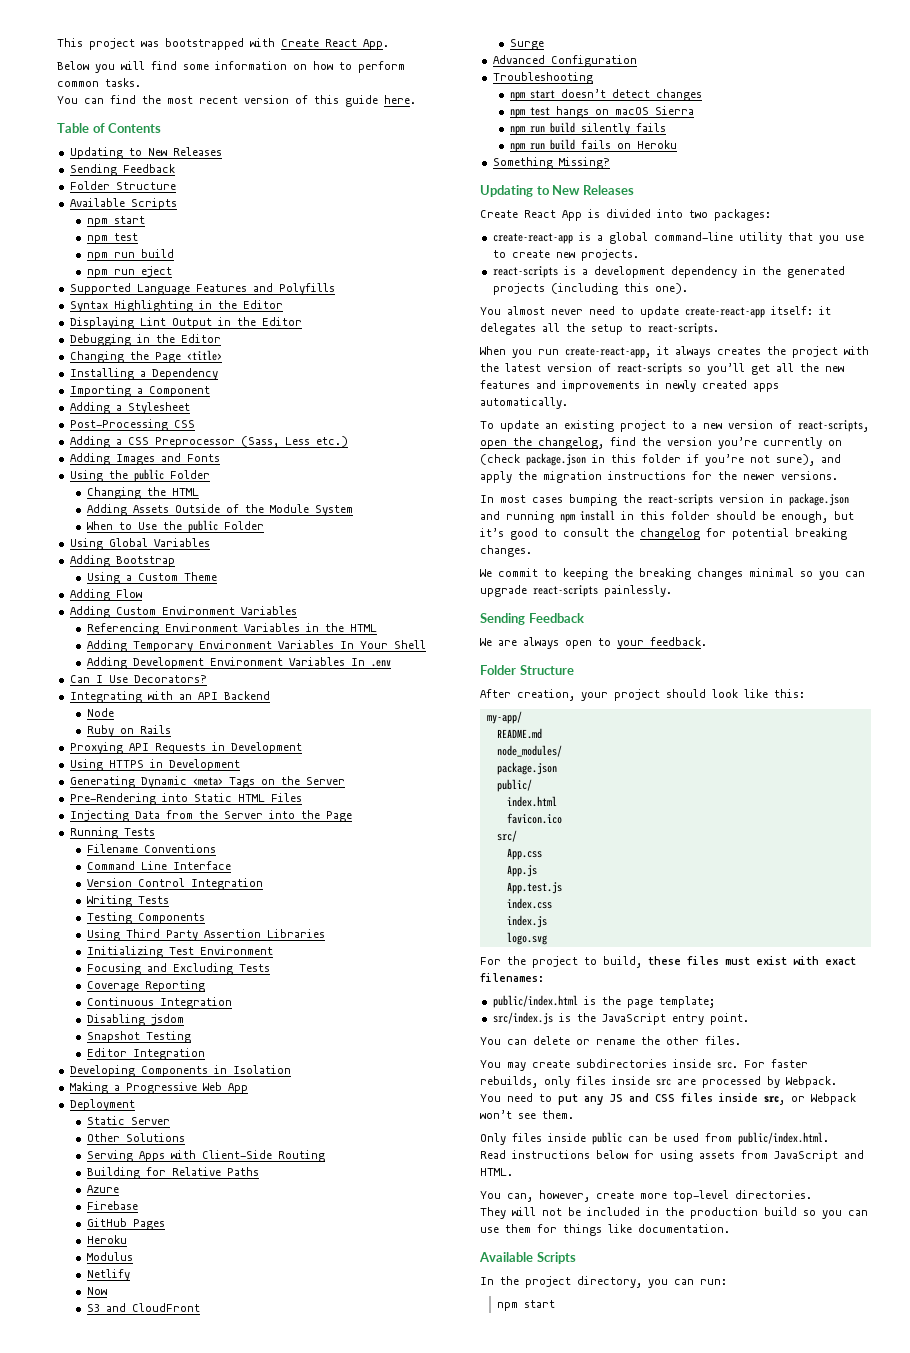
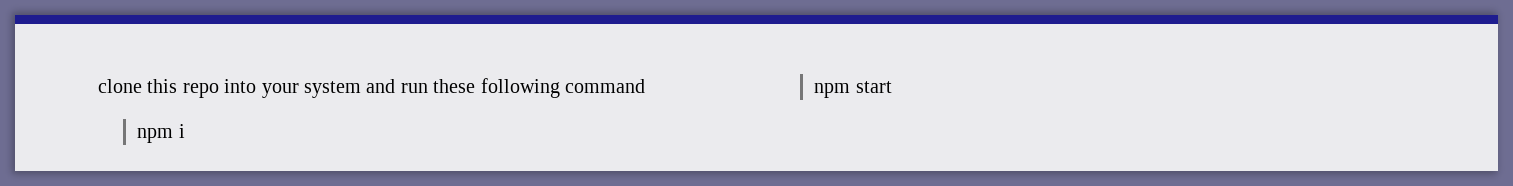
[57,38,389,50] [57,61,405,73] [57,78,141,87] [57,95,416,107] [57,123,162,133] [69,147,222,159] [69,164,175,176] [69,181,176,190] [69,198,177,210] [86,216,145,227] [86,233,138,244] [86,249,174,261] [86,266,172,278] [69,283,335,295] [69,300,283,312] [69,317,302,329] [69,334,221,346] [69,350,222,363] [69,368,218,380] [69,385,210,397] [69,402,190,414] [69,419,195,431] [69,436,348,448] [69,453,220,465] [69,469,210,482] [86,487,199,499] [86,504,353,516] [86,520,264,533] [69,538,210,550] [69,555,175,567] [86,572,217,584] [69,589,142,601] [69,606,297,618] [86,623,377,635] [86,640,426,652] [86,657,391,669] [69,675,207,683] [69,691,270,703] [86,708,114,717] [86,725,171,737] [69,742,302,754] [69,759,240,771] [69,776,345,788] [69,793,302,805] [69,810,352,822] [69,827,155,839] [86,844,216,853] [86,861,231,870] [86,878,263,890] [86,895,169,907] [86,912,205,924] [86,929,325,941] [86,946,273,958] [86,963,270,975] [86,980,205,992] [86,997,232,1009] [86,1014,184,1026] [86,1031,191,1043] [86,1048,205,1060] [69,1065,291,1077] [69,1082,248,1094] [69,1099,135,1111] [86,1116,170,1125] [86,1133,185,1142] [86,1150,325,1162] [86,1167,259,1179] [86,1185,119,1193] [86,1201,138,1210] [86,1218,165,1230] [86,1235,127,1244] [86,1252,133,1261] [86,1269,130,1281] [86,1287,107,1295] [86,1303,200,1312] [509,39,544,50] [492,55,637,67] [492,72,593,84] [509,89,702,101] [509,106,694,118] [509,122,666,135] [509,139,677,152] [492,157,610,169] [480,185,634,197] [480,209,771,221] [492,232,864,244] [492,249,639,261] [492,266,845,278] [492,283,688,295] [480,306,831,318] [480,323,719,335] [480,346,869,358] [480,363,844,375] [480,380,779,392] [480,397,568,409] [480,420,869,432] [480,437,842,449] [480,453,841,466] [480,471,838,483] [480,493,849,506] [480,510,854,523] [480,528,847,540] [480,545,532,557] [480,568,865,580] [480,585,672,597] [480,613,584,625] [480,637,707,649] [480,665,574,675] [480,689,805,701] [486,711,522,724] [496,728,542,739] [496,745,562,757] [496,762,557,775] [496,779,532,792] [506,796,557,807] [506,813,562,824] [496,830,517,842] [506,848,542,860] [506,865,537,877] [506,882,562,894] [506,898,552,909] [506,915,547,928] [506,932,547,945] [480,956,856,968] [480,973,544,982] [492,995,715,1008] [492,1012,749,1025] [480,1036,741,1045] [480,1059,808,1071] [480,1076,837,1088] [480,1093,856,1105] [480,1110,574,1119] [480,1132,829,1145] [480,1150,864,1162] [480,1168,513,1176] [480,1190,812,1202] [480,1207,868,1219] [480,1224,730,1236] [479,1252,576,1264] [480,1276,727,1288] This project was bootstrapped with Create React App. // Below you will find some information on how to perform common tasks. // You can find the most recent version of this guide here. // Table of Contents // Updating to New Releases // Sending Feedback // Folder Structure // Available Scripts // npm start // npm test // npm run build // npm run eject // Supported Language Features and Polyfills // Syntax Highlighting in the Editor // Displaying Lint Output in the Editor // Debugging in the Editor // Changing the Page <title> // Installing a Dependency // Importing a Component // Adding a Stylesheet // Post-Processing CSS // Adding a CSS Preprocessor (Sass, Less etc.) // Adding Images and Fonts // Using the public Folder // Changing the HTML // Adding Assets Outside of the Module System // When to Use the public Folder // Using Global Variables // Adding Bootstrap // Using a Custom Theme // Adding Flow // Adding Custom Environment Variables // Referencing Environment Variables in the HTML // Adding Temporary Environment Variables In Your Shell // Adding Development Environment Variables In .env // Can I Use Decorators? // Integrating with an API Backend // Node // Ruby on Rails // Proxying API Requests in Development // Using HTTPS in Development // Generating Dynamic <meta> Tags on the Server // Pre-Rendering into Static HTML Files // Injecting Data from the Server into the Page // Running Tests // Filename Conventions // Command Line Interface // Version Control Integration // Writing Tests // Testing Components // Using Third Party Assertion Libraries // Initializing Test Environment // Focusing and Excluding Tests // Coverage Reporting // Continuous Integration // Disabling jsdom // Snapshot Testing // Editor Integration // Developing Components in Isolation // Making a Progressive Web App // Deployment // Static Server // Other Solutions // Serving Apps with Client-Side Routing // Building for Relative Paths // Azure // Firebase // GitHub Pages // Heroku // Modulus // Netlify // Now // S3 and CloudFront // Surge // Advanced Configuration // Troubleshooting // npm start doesn’t detect changes // npm test hangs on macOS Sierra // npm run build silently fails // npm run build fails on Heroku // Something Missing? // Updating to New Releases // Create React App is divided into two packages: // create-react-app is a global command-line utility that you use to create new projects. // react-scripts is a development dependency in the generated projects (including this one). // You almost never need to update create-react-app itself: it delegates all the setup to react-scripts. // When you run create-react-app, it always creates the project with the latest version of react-scripts so you’ll get all the new features and improvements in newly created apps automatically. // To update an existing project to a new version of react-scripts, open the changelog, find the version you’re currently on (check package.json in this folder if you’re not sure), and apply the migration instructions for the newer versions. // In most cases bumping the react-scripts version in package.json and running npm install in this folder should be enough, but it’s good to consult the changelog for potential breaking changes. // We commit to keeping the breaking changes minimal so you can upgrade react-scripts painlessly. // Sending Feedback // We are always open to your feedback. // Folder Structure // After creation, your project should look like this: // my-app/ // README.md // node_modules/ // package.json // public/ // index.html // favicon.ico // src/ // App.css // App.js // App.test.js // index.css // index.js // logo.svg // For the project to build, these files must exist with exact filenames: // public/index.html is the page template; // src/index.js is the JavaScript entry point. // You can delete or rename the other files. // You may create subdirectories inside src. For faster rebuilds, only files inside src are processed by Webpack. // You need to put any JS and CSS files inside src, or Webpack won’t see them. // Only files inside public can be used from public/index.html. // Read instructions below for using assets from JavaScript and HTML. // You can, however, create more top-level directories. // They will not be included in the production build so you can use them for things like documentation. // Available Scripts // In the project directory, you can run: -> [98,78,645,98] [137,124,185,143] clone this repo into your system and run these following command // npm i

